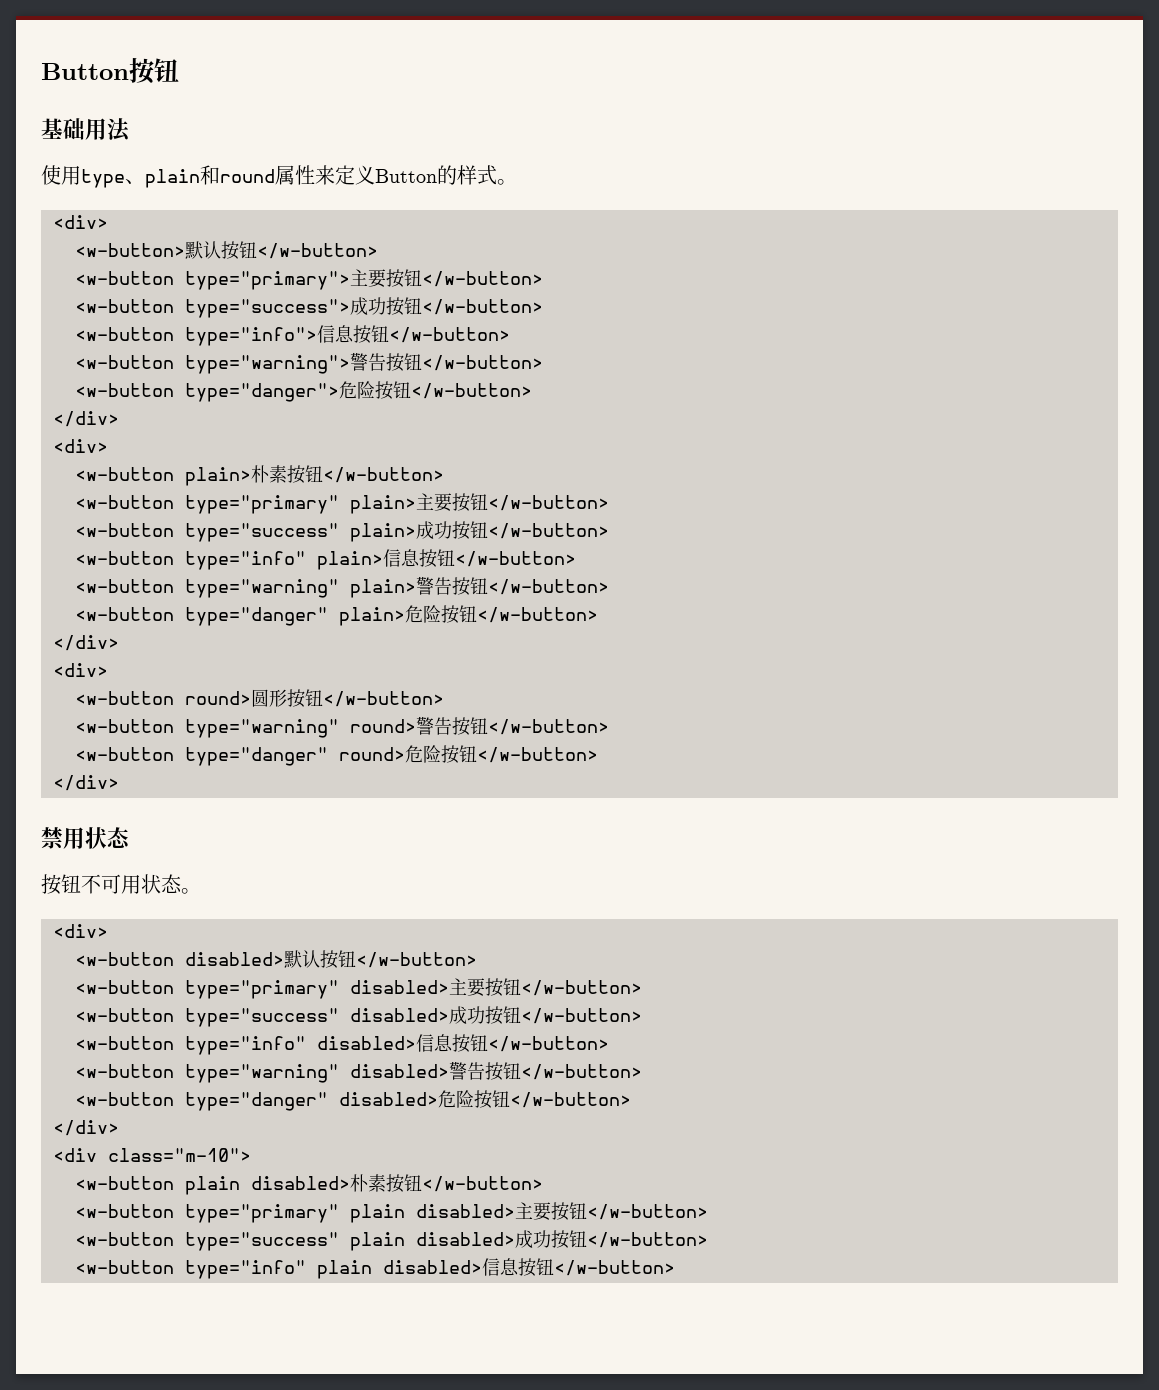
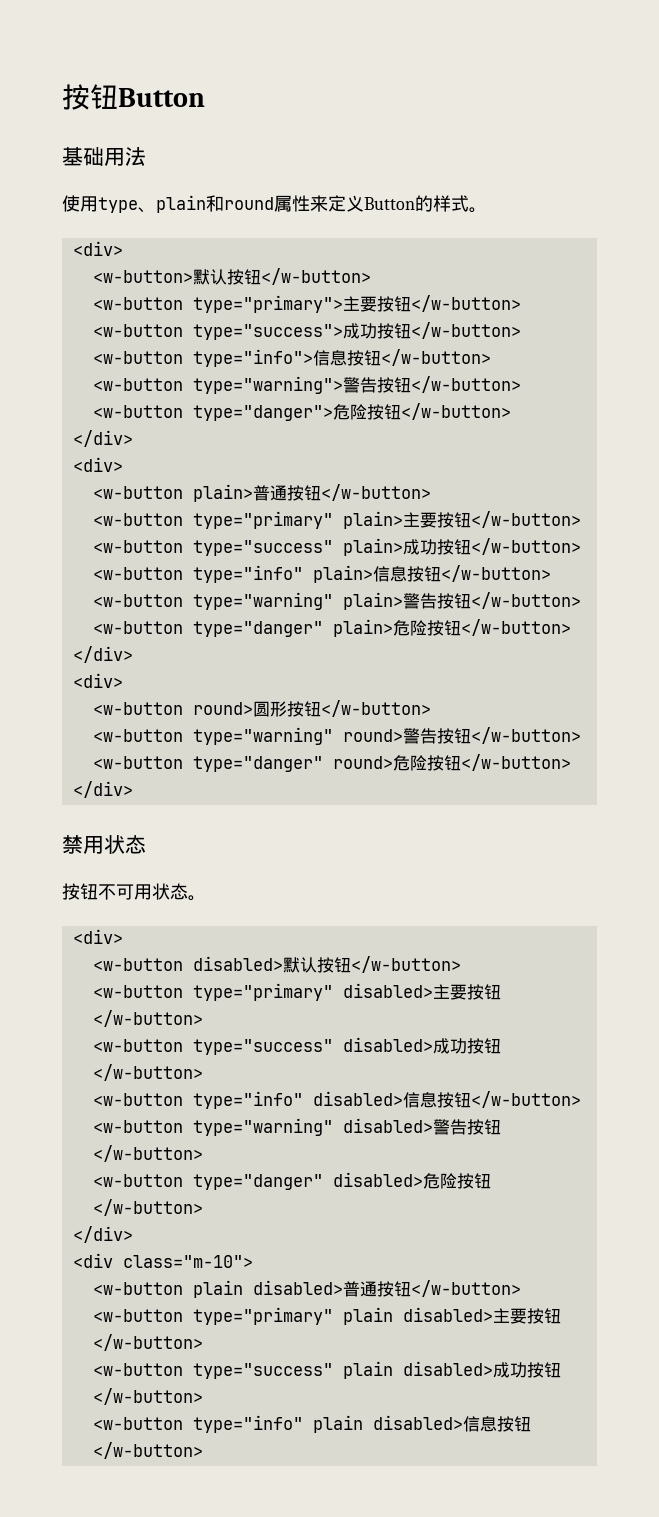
[41,58,179,84] Button按钮 -> [62,84,205,110] 按钮Button
[251,465,287,483] 朴素 -> [252,485,287,501] 普通
[350,1174,386,1192] 朴素 -> [342,1281,377,1297] 普通

